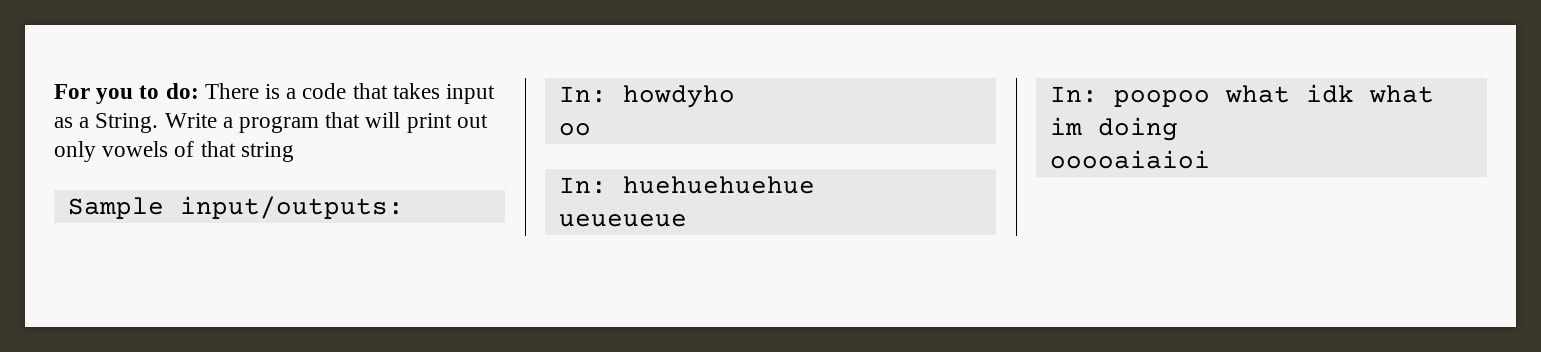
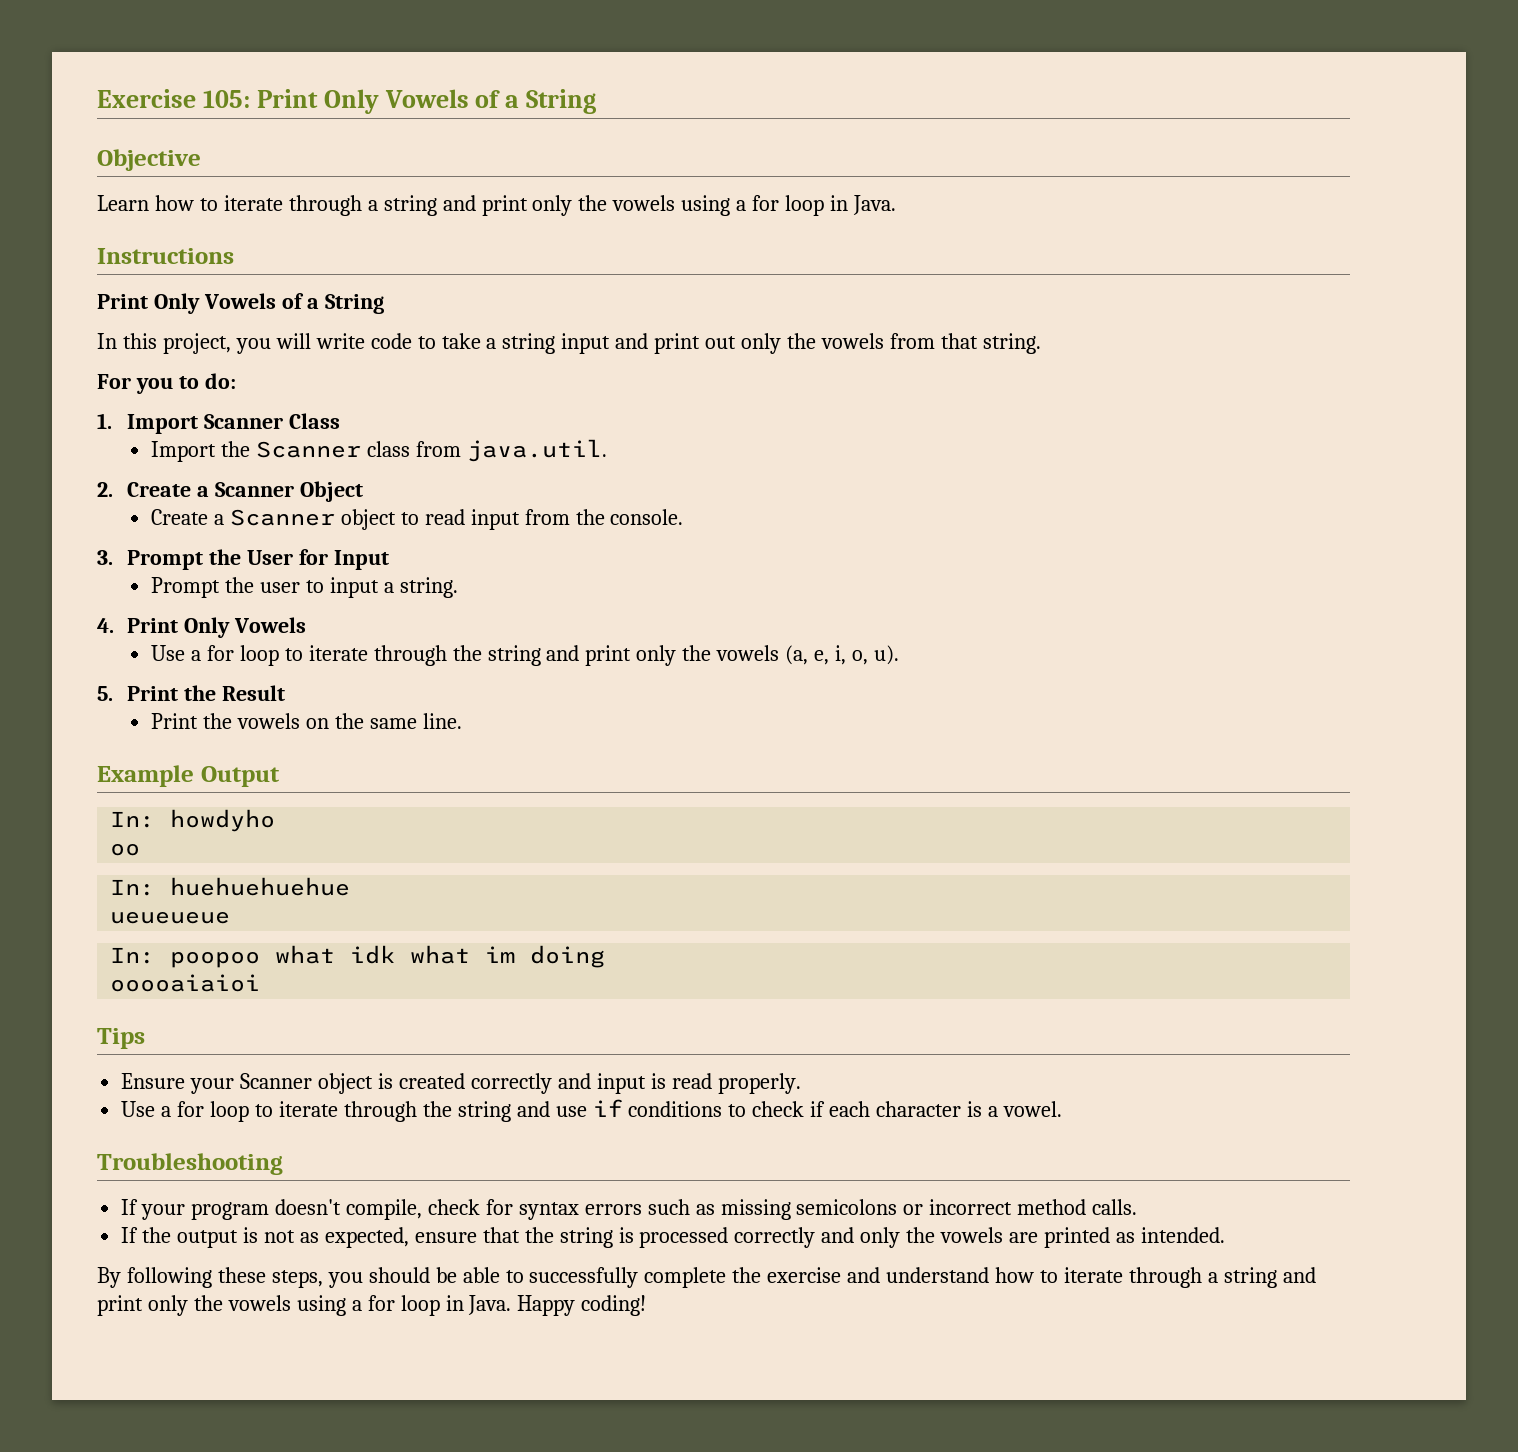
[54,83,496,104] [54,112,488,133] [54,141,294,162] [67,196,404,219] For you to do: There is a code that takes input as a String. Write a program that will print out only vowels of that string // Sample input/outputs: -> [97,89,597,114] [97,149,201,171] [97,195,896,216] [97,248,234,264] [97,293,384,314] [97,333,1041,354] [97,373,236,394] [97,413,340,434] [150,439,607,462] [97,481,363,502] [150,509,684,530] [97,549,389,570] [150,577,458,598] [97,617,306,638] [150,645,899,666] [97,685,285,701] [150,713,462,729] [97,765,280,787] Exercise 105: Print Only Vowels of a String // Objective // Learn how to iterate through a string and print only the vowels using a for loop in Java. // Instructions // Print Only Vowels of a String // In this project, you will write code to take a string input and print out only the vowels from that string. // For you to do: // 1. Import Scanner Class // Import the Scanner class from java.util. // 2. Create a Scanner Object // Create a Scanner object to read input from the console. // 3. Prompt the User for Input // Prompt the user to input a string. // 4. Print Only Vowels // Use a for loop to iterate through the string and print only the vowels (a, e, i, o, u). // 5. Print the Result // Print the vowels on the same line. // Example Output
(1210, 159) none -> [97,1028,145,1049] [121,1073,801,1094] [121,1099,1063,1122] [97,1153,283,1175] [121,1199,1138,1220] [121,1227,1225,1248] [97,1267,1316,1288] [97,1295,647,1316] // Tips // Ensure your Scanner object is created correctly and input is read properly. // Use a for loop to iterate through the string and use if conditions to check if each character is a vowel. // Troubleshooting // If your program doesn't compile, check for syntax errors such as missing semicolons or incorrect method calls. // If the output is not as expected, ensure that the string is processed correctly and only the vowels are printed as intended. // By following these steps, you should be able to successfully complete the exercise and understand how to iterate through a string and print only the vowels using a for loop in Java. Happy coding!

